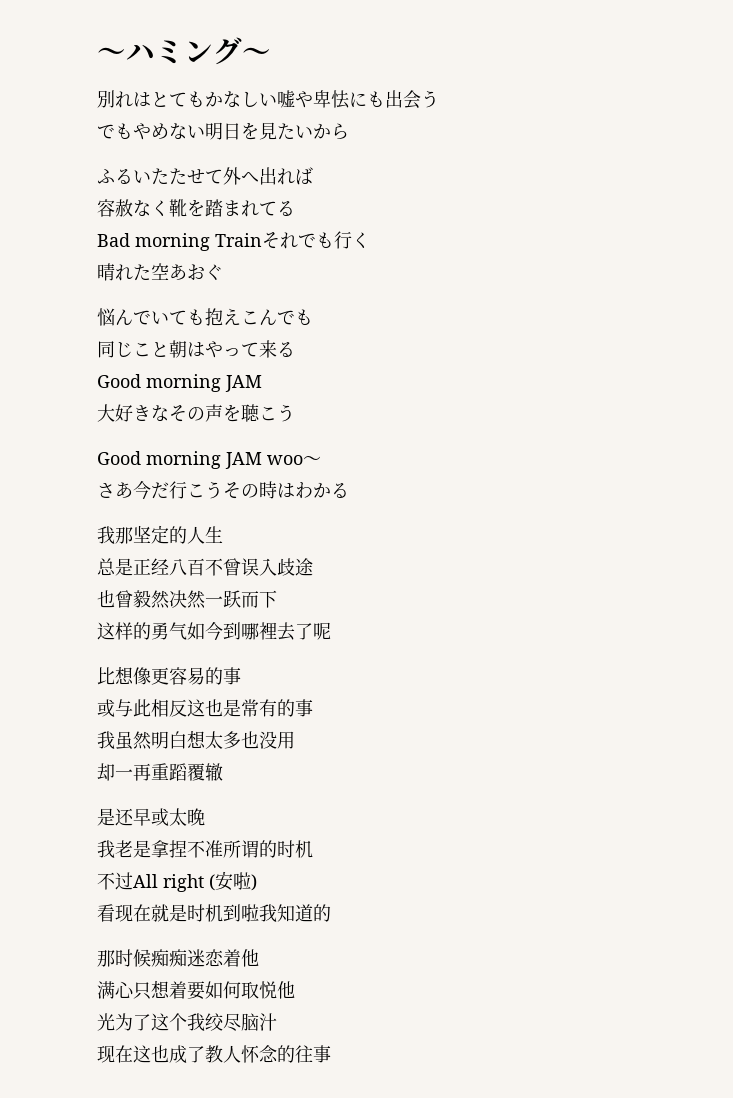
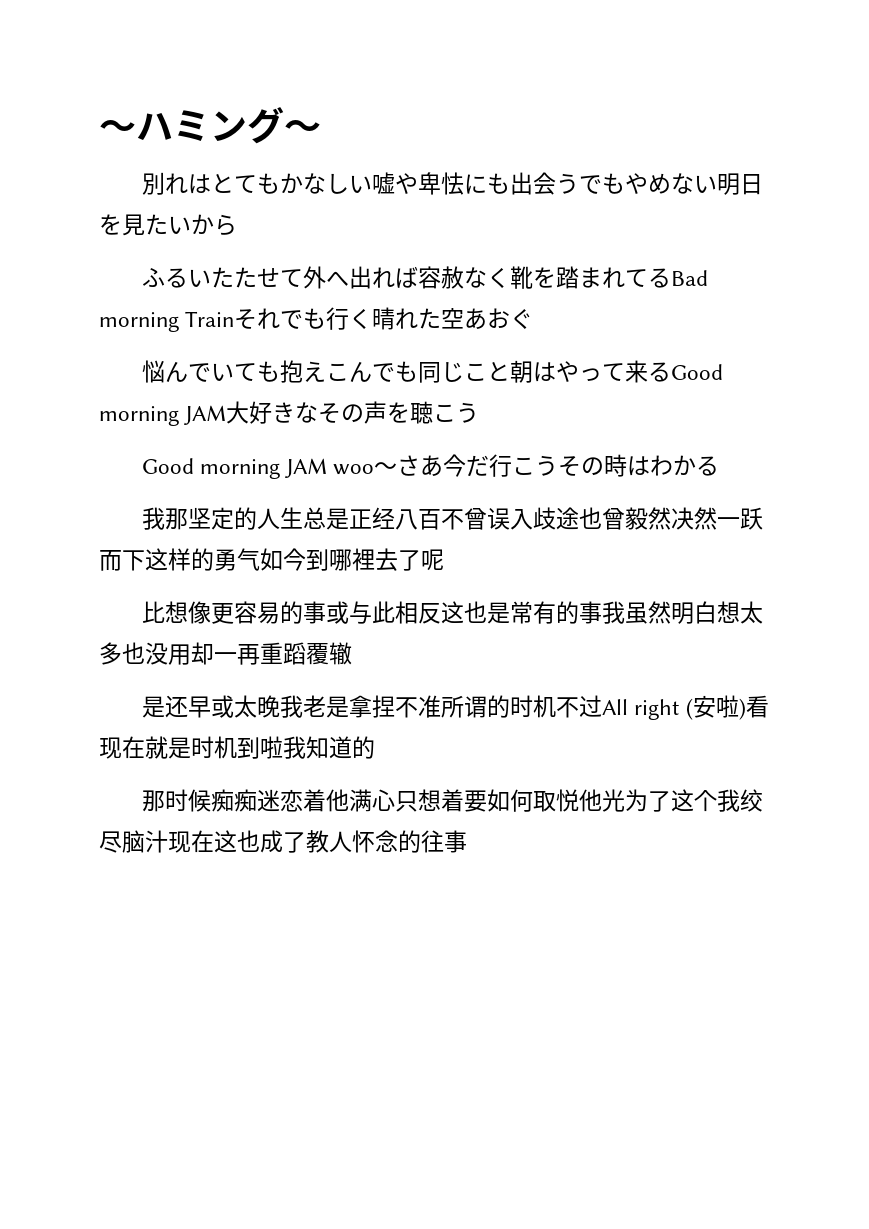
(439, 99) // -> (579, 183) none
(313, 176) // -> (418, 277) none
(295, 208) // -> (671, 278) none
(370, 240) // -> (373, 319) none
(313, 317) // -> (418, 371) none
[97,374,262,392] // Good morning JAM // -> [670,364,723,380] [99,405,227,426] Good morning JAM
(321, 460) // -> (398, 468) none
(223, 534) // -> (303, 518) none
(313, 567) // -> (579, 518) none
(277, 599) // -> (145, 560) none
(241, 676) // -> (326, 612) none
(313, 708) // -> (602, 612) none
(295, 740) // -> (191, 654) none
(205, 817) // -> (280, 706) none
(313, 849) // -> (556, 706) none
(257, 882) // -> (747, 709) none
(259, 958) // -> (349, 800) none
(295, 990) // -> (602, 800) none
(277, 1022) // -> (168, 841) none

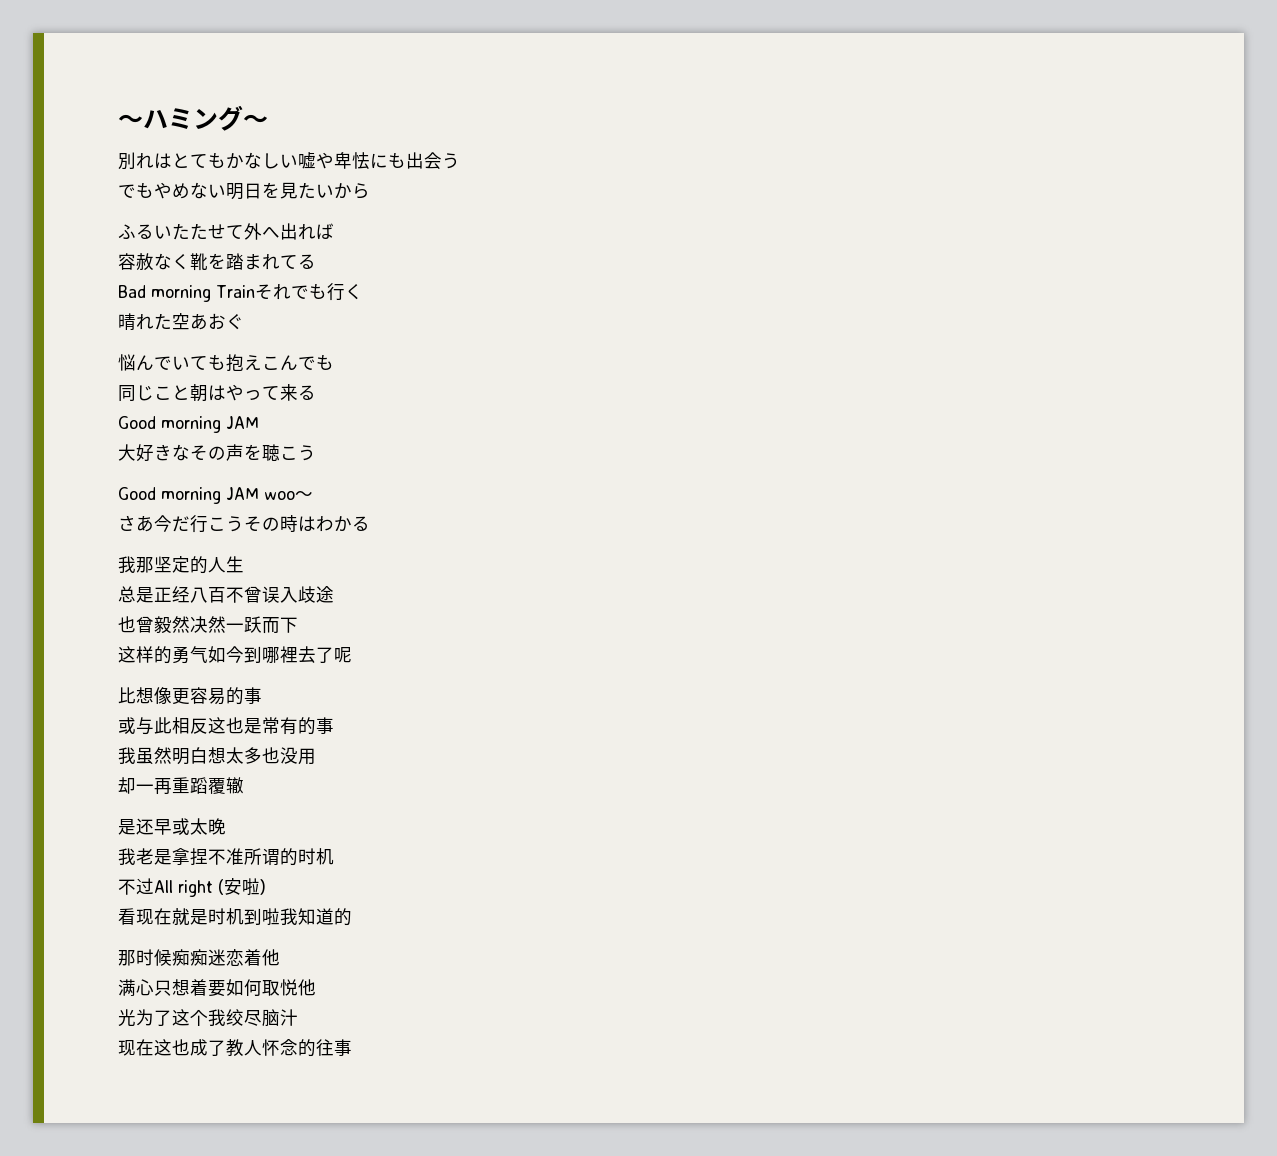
(579, 183) none -> (460, 161) //
(418, 277) none -> (334, 231) //
(671, 278) none -> (316, 261) //
(373, 319) none -> (363, 292) //
(418, 371) none -> (334, 362) //
[670,364,723,380] [99,405,227,426] Good morning JAM -> [118,416,259,433] // Good morning JAM //
(398, 468) none -> (313, 495) //
(303, 518) none -> (244, 564) //
(579, 518) none -> (334, 594) //
(145, 560) none -> (298, 625) //
(326, 612) none -> (262, 695) //
(602, 612) none -> (334, 725) //
(191, 654) none -> (316, 756) //
(280, 706) none -> (226, 826) //
(556, 706) none -> (334, 856) //
(747, 709) none -> (266, 887) //
(349, 800) none -> (280, 957) //
(602, 800) none -> (316, 987) //
(168, 841) none -> (298, 1017) //

